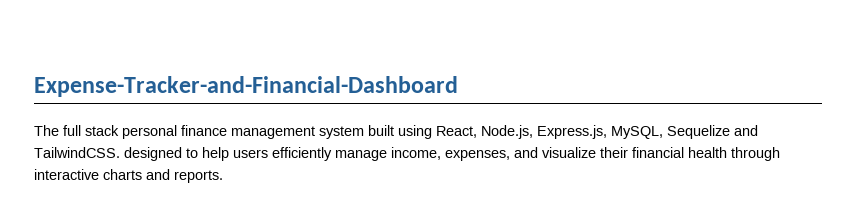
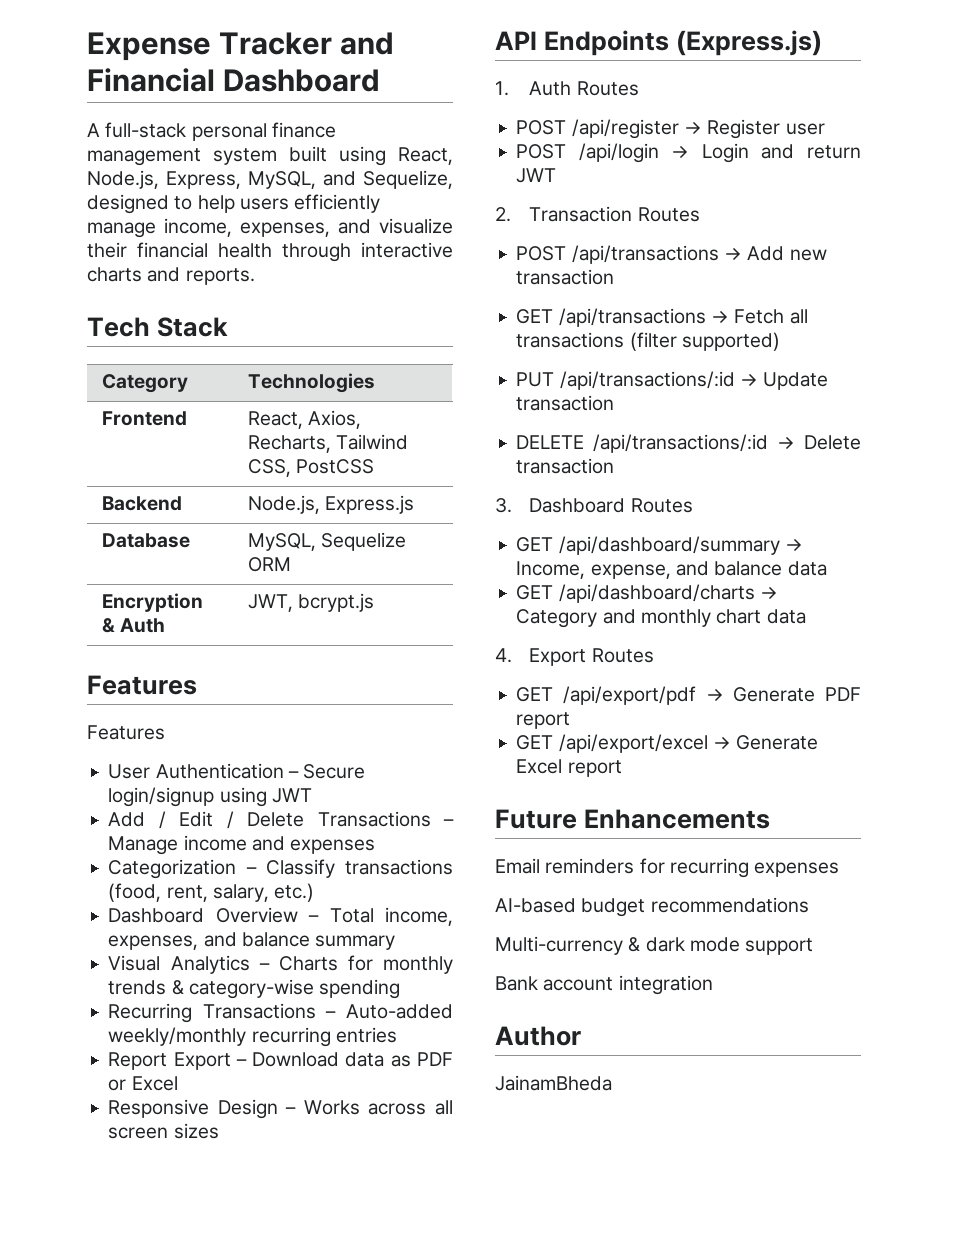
[34,76,458,97] [34,125,119,136] Expense-Tracker-and-Financial-Dashboard // The full stack -> [87,32,395,61] [87,68,381,92] [87,122,187,138] Expense Tracker and Financial Dashboard // A full-stack
[537,125,758,139] [34,147,120,158] Express.js, MySQL, Sequelize and TailwindCSS. -> [166,170,453,189] Express, MySQL, and Sequelize,
(223, 176) none -> [87,317,229,337] [101,374,188,393] [247,373,375,393] [101,411,187,426] [247,410,362,429] [247,434,409,453] [247,459,375,477] [101,496,182,511] [247,495,415,514] [101,533,190,548] [247,532,407,551] [247,557,291,572] [101,593,203,612] [101,618,166,633] [247,593,375,612] [87,675,197,695] [87,725,165,740] [108,763,366,779] [108,787,312,807] [108,811,454,829] [108,835,376,855] [108,859,453,879] [108,883,315,902] [108,907,453,926] [108,932,396,950] [108,955,454,974] [108,979,401,999] [108,1003,453,1023] [108,1027,397,1047] [108,1052,453,1070] [108,1076,178,1091] [108,1099,453,1119] [108,1123,219,1139] [495,30,823,56] [495,81,639,96] [516,119,825,139] [516,143,861,163] [516,168,557,183] [495,206,700,222] [516,245,827,264] [516,269,615,285] [516,308,808,327] [516,332,780,351] [516,371,829,390] [516,395,615,411] [516,434,861,453] [516,458,615,474] [495,498,693,513] [516,536,803,555] [516,561,827,579] [516,584,778,603] [516,609,806,628] [495,648,654,666] [516,686,861,705] [516,712,571,729] [516,734,819,753] [516,759,622,777] [495,809,771,829] [495,858,840,878] [495,897,809,917] [495,936,814,955] [495,975,713,995] [495,1026,581,1046] [495,1075,612,1091] // Tech Stack // Category | Technologies // Frontend | React, Axios, Recharts, Tailwind CSS, PostCSS // Backend | Node.js, Express.js // Database | MySQL, Sequelize ORM // Encryption & Auth | JWT, bcrypt.js // Features // Features // User Authentication – Secure login/signup using JWT // Add / Edit / Delete Transactions – Manage income and expenses // Categorization – Classify transactions (food, rent, salary, etc.) // Dashboard Overview – Total income, expenses, and balance summary // Visual Analytics – Charts for monthly trends & category-wise spending // Recurring Transactions – Auto-added weekly/monthly recurring entries // Report Export – Download data as PDF or Excel // Responsive Design – Works across all screen sizes // API Endpoints (Express.js) // 1. Auth Routes // POST /api/register → Register user // POST /api/login → Login and return JWT // 2. Transaction Routes // POST /api/transactions → Add new transaction // GET /api/transactions → Fetch all transactions (filter supported) // PUT /api/transactions/:id → Update transaction // DELETE /api/transactions/:id → Delete transaction // 3. Dashboard Routes // GET /api/dashboard/summary → Income, expense, and balance data // GET /api/dashboard/charts → Category and monthly chart data // 4. Export Routes // GET /api/export/pdf → Generate PDF report // GET /api/export/excel → Generate Excel report // Future Enhancements // Email reminders for recurring expenses // AI-based budget recommendations // Multi-currency & dark mode support // Bank account integration // Author // JainamBheda

